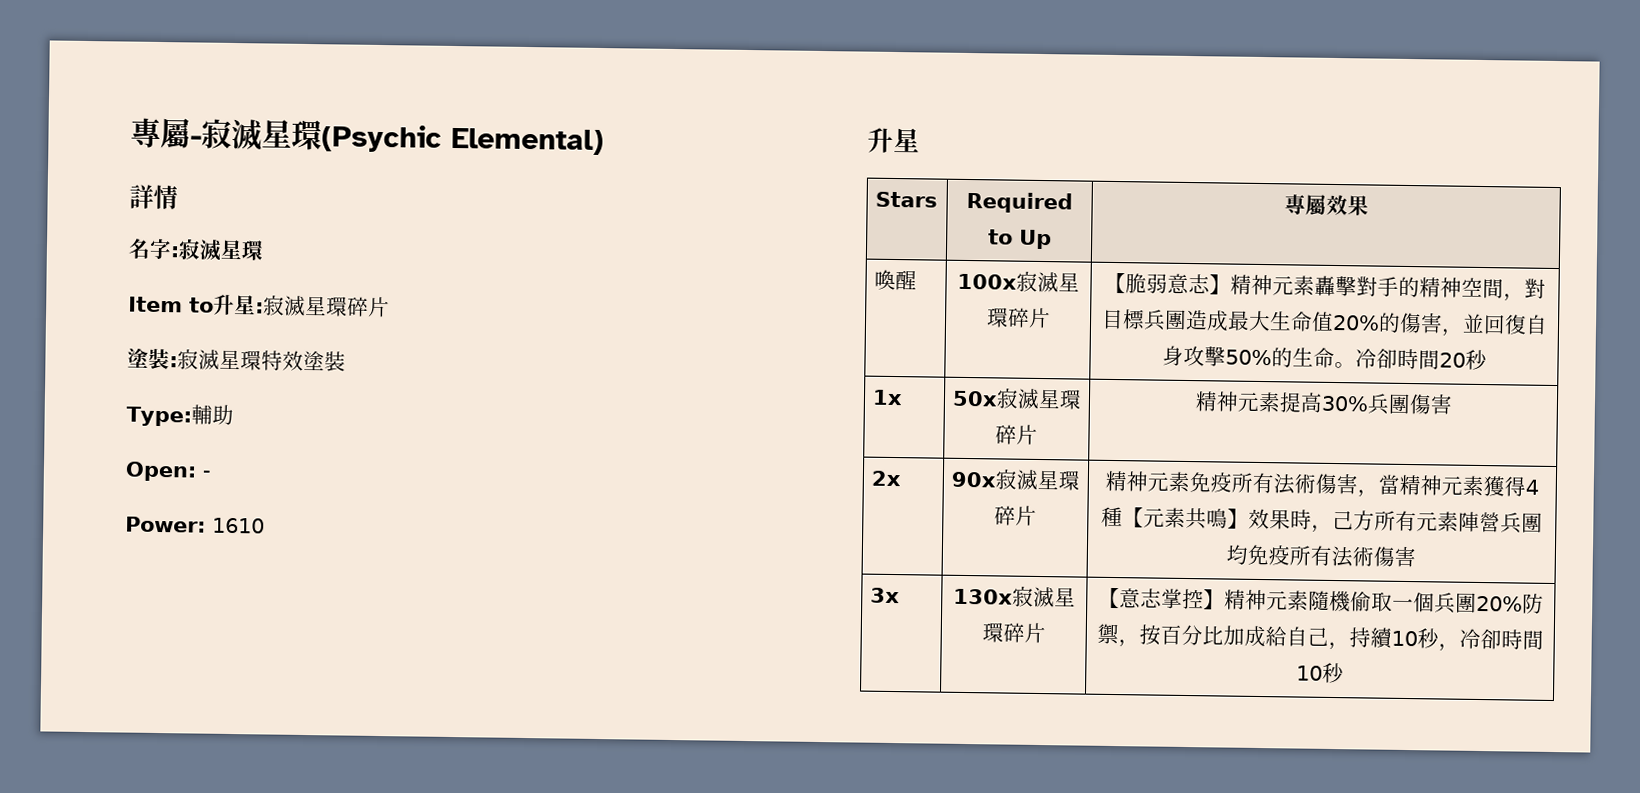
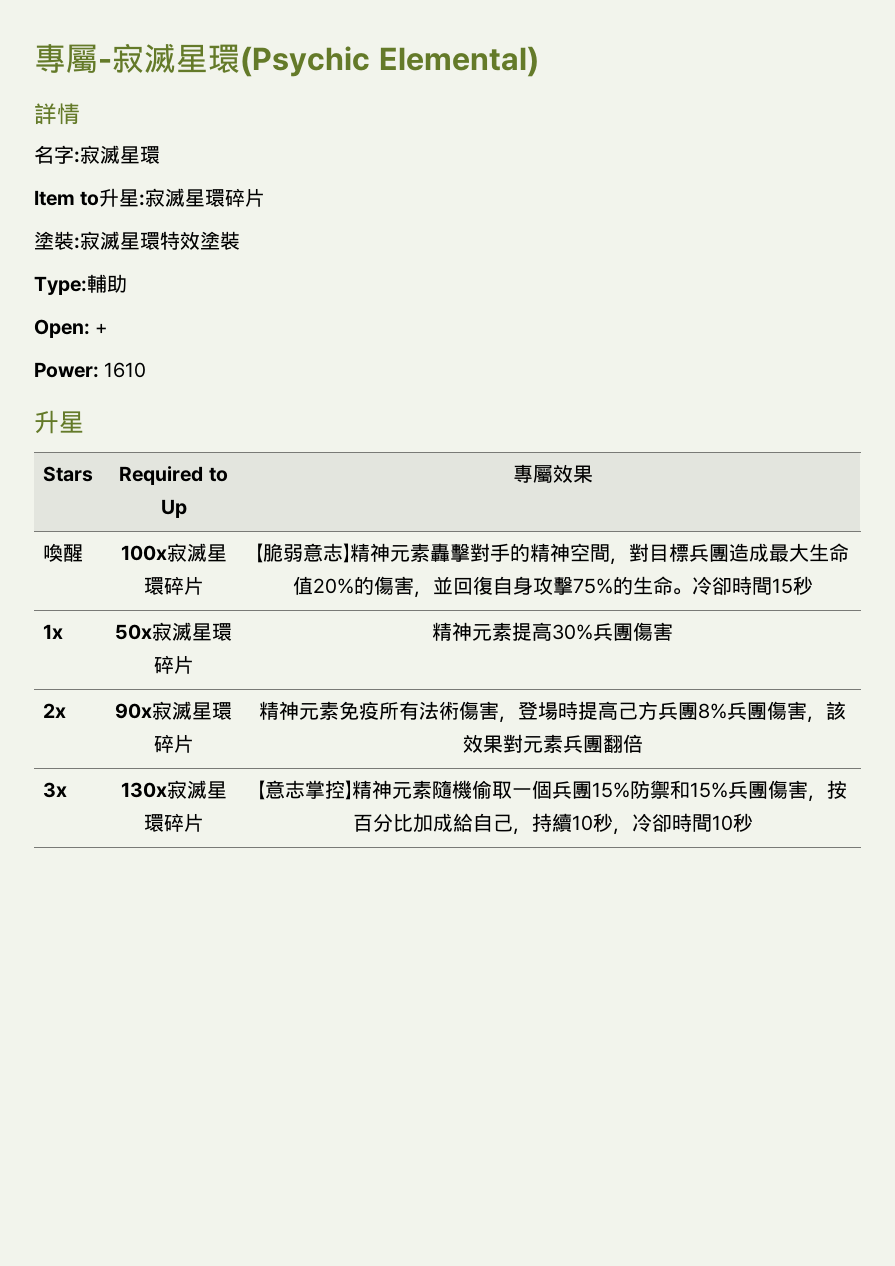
[202,470,211,478] - -> [95,323,109,334] +
[1224,349,1272,366] 50% -> [572,578,613,594] 75%
[1438,352,1466,368] 20 -> [771,578,793,594] 15
[1378,474,1539,497] [1101,506,1543,534] [1226,544,1417,568] 當精神元素獲得4種【元素共鳴】效果時，己方所有元素陣營兵團均免疫所有法術傷害 -> [518,701,846,723] [462,734,643,753] 登場時提高己方兵團8%兵團傷害，該效果對元素兵團翻倍
[1476,593,1544,614] [1096,623,1119,645] 20%防禦 -> [592,780,808,799] 15%防禦和15%兵團傷害

